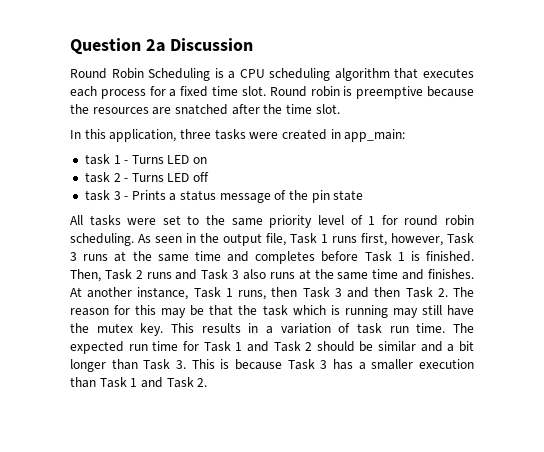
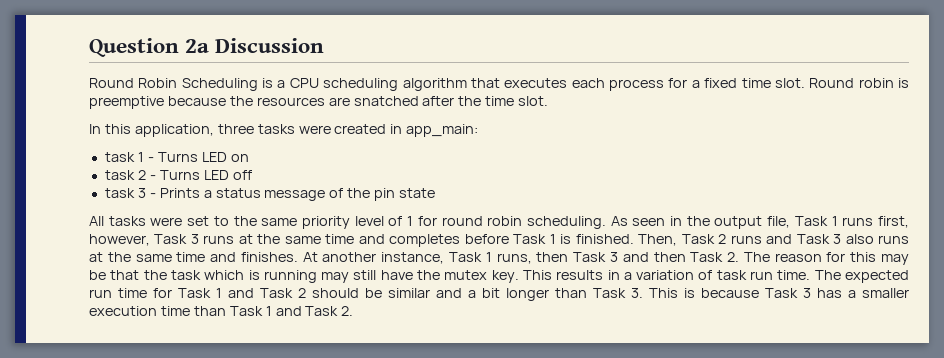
(475, 364) none -> [160,306,190,316] time

